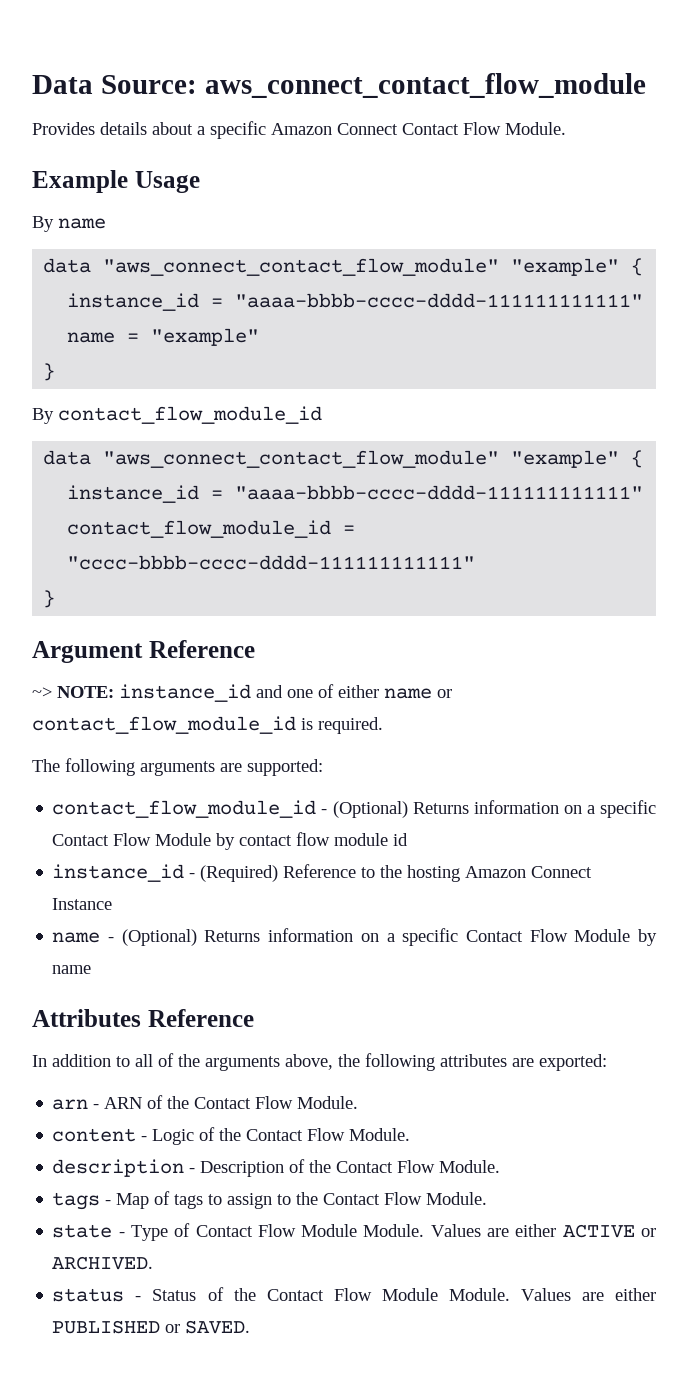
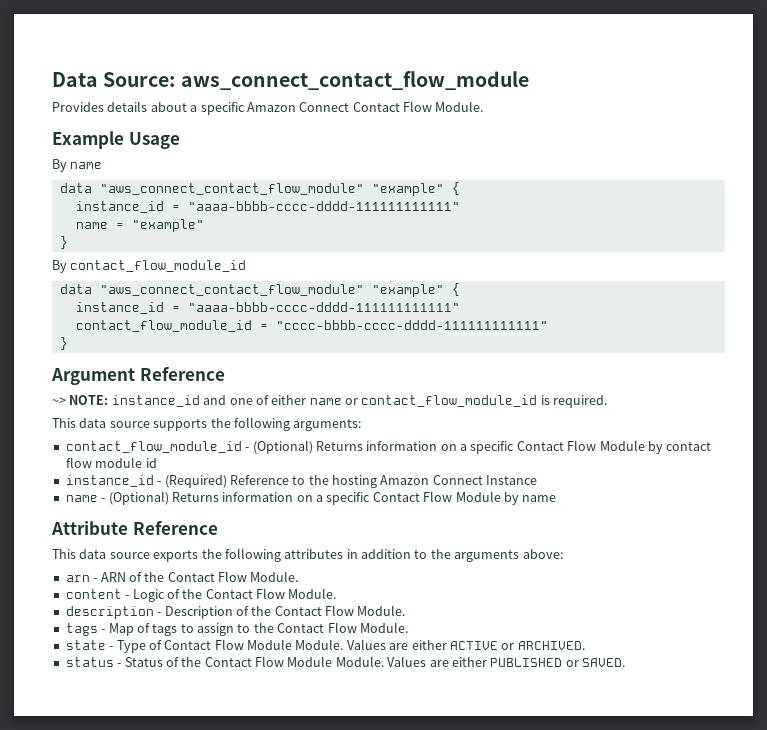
[32,758,323,776] The following arguments are supported: -> [52,417,362,431] This data source supports the following arguments:
[32,1009,254,1027] [32,1053,607,1071] Attributes Reference // In addition to all of the arguments above, the following attributes are exported: -> [51,521,218,535] [52,548,563,562] Attribute Reference // This data source exports the following attributes in addition to the arguments above:

